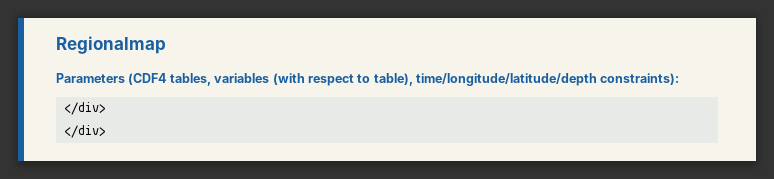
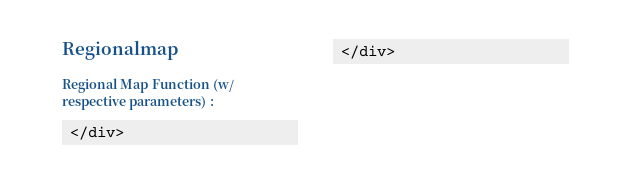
[56,73,680,86] Parameters (CDF4 tables, variables (with respect to table), time/longitude/latitude/depth constraints): -> [62,78,235,93] [62,96,214,110] Regional Map Function (w/ respective parameters) :

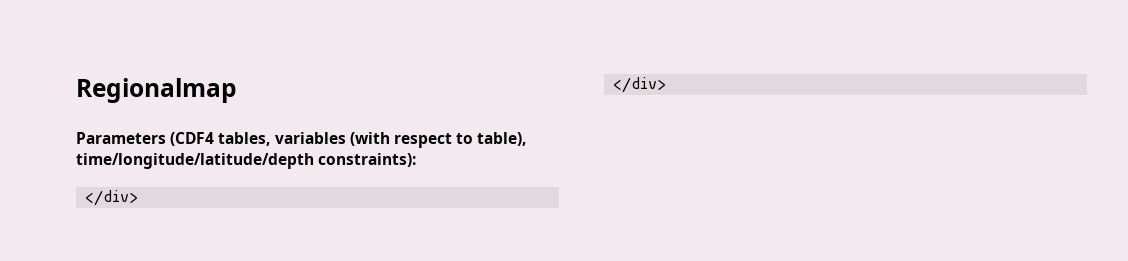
[62,78,235,93] [62,96,214,110] Regional Map Function (w/ respective parameters) : -> [76,132,527,148] [76,153,417,169] Parameters (CDF4 tables, variables (with respect to table), time/longitude/latitude/depth constraints):

